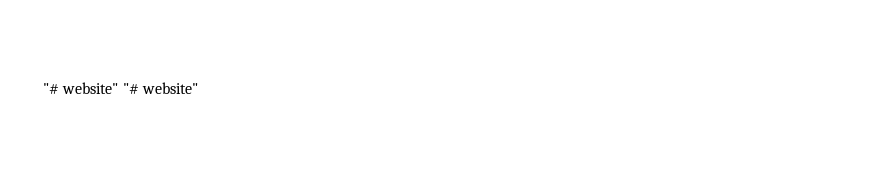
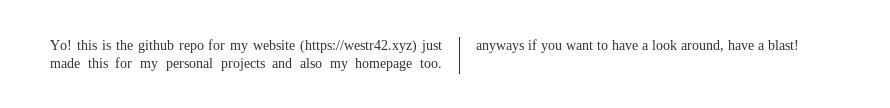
[43,82,198,94] "# website" "# website" -> [50,39,442,53] [50,57,442,71] [476,39,799,53] Yo! this is the github repo for my website (https://westr42.xyz) just made this for my personal projects and also my homepage too. anyways if you want to have a look around, have a blast!

